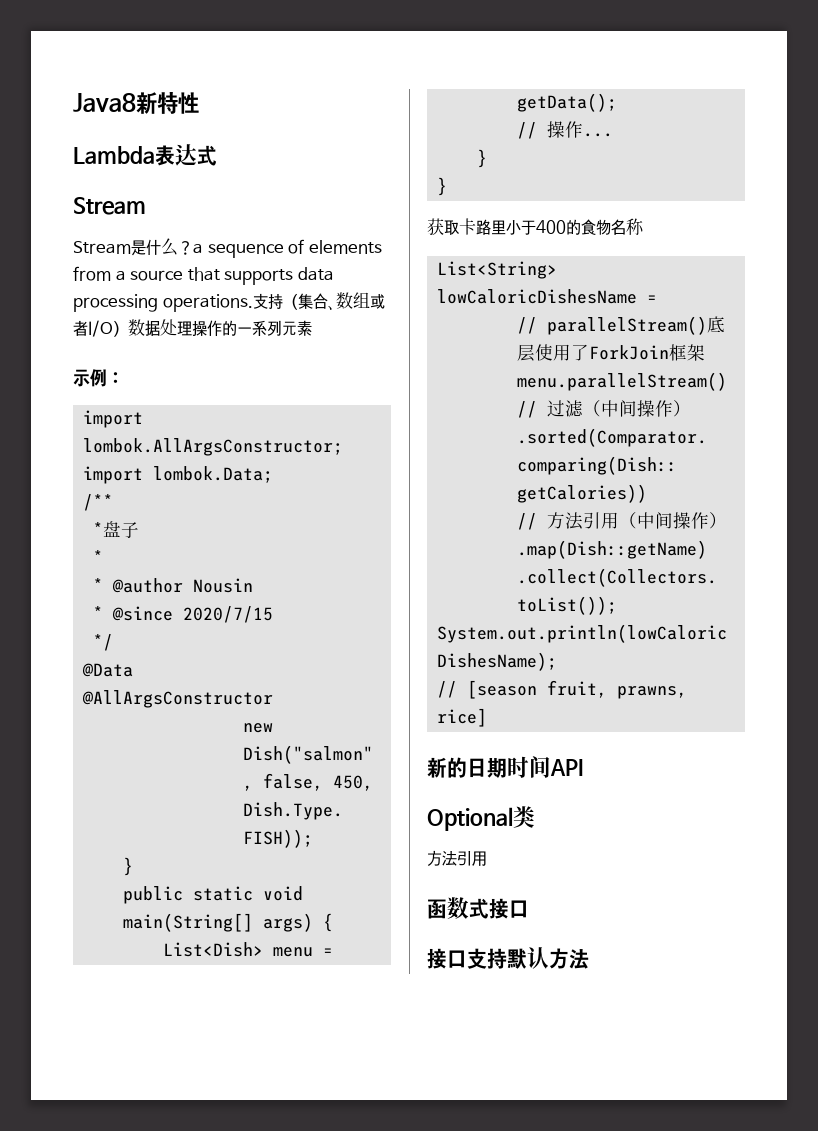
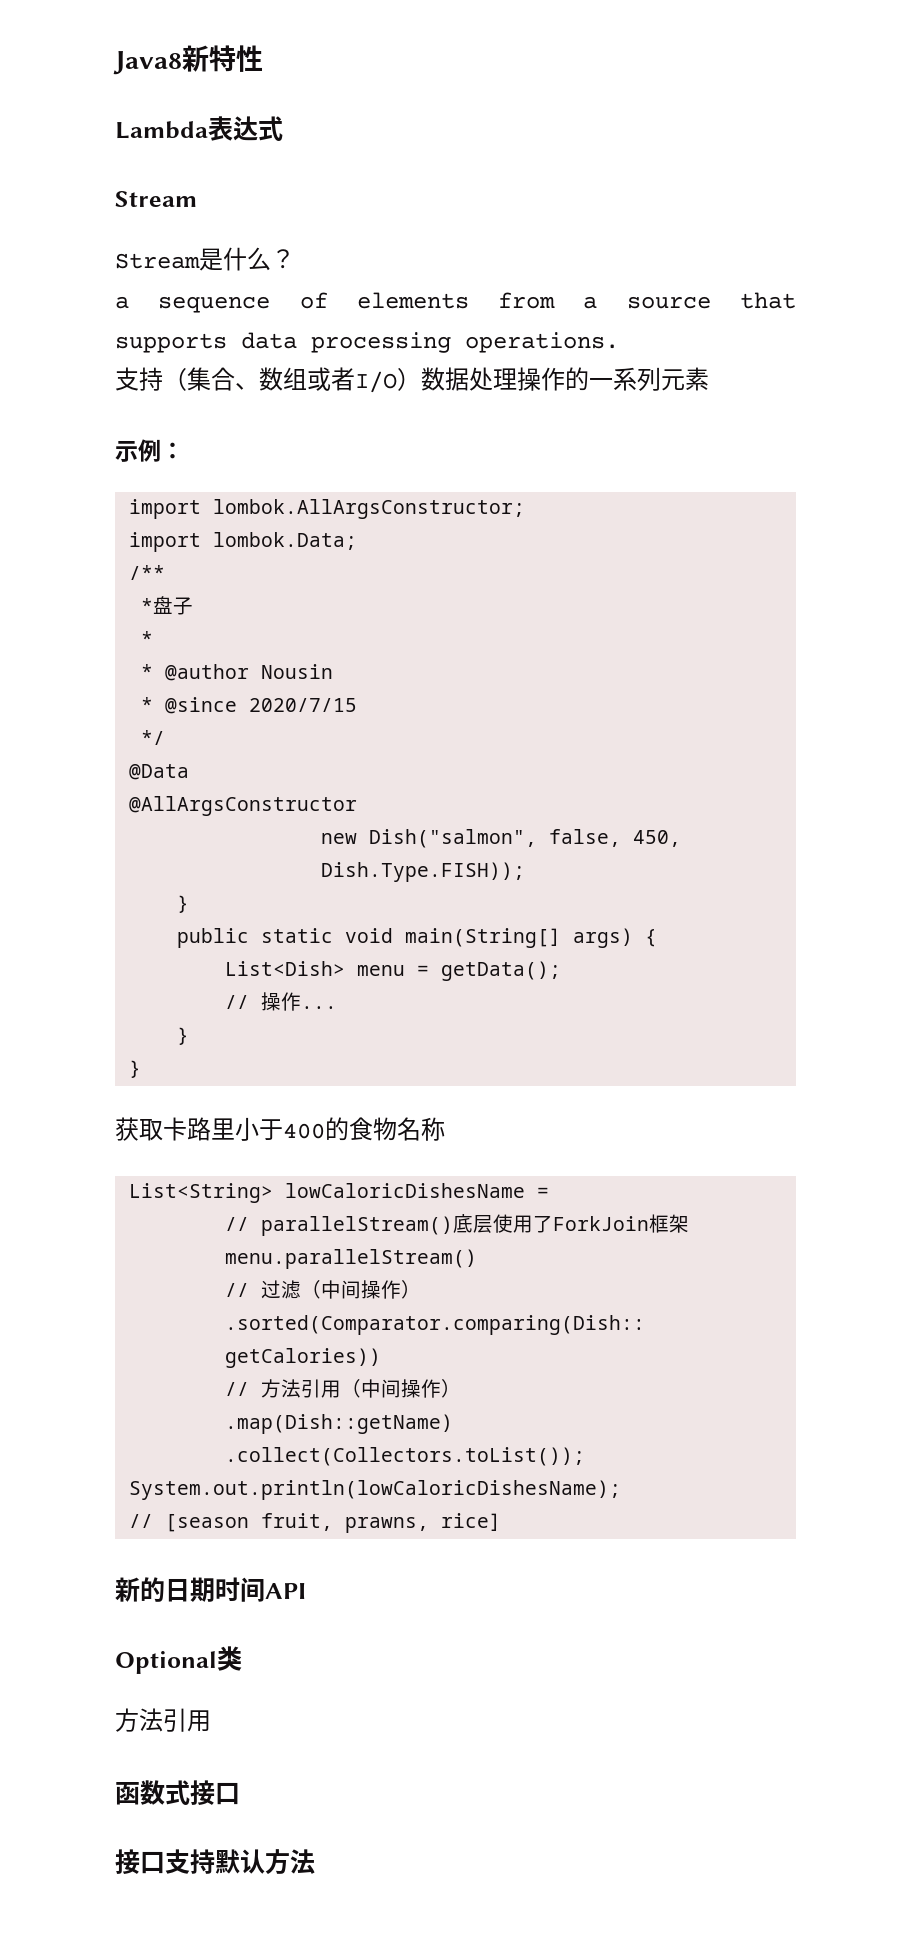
(193, 248) none -> (295, 259) //
(253, 303) none -> (619, 342) //

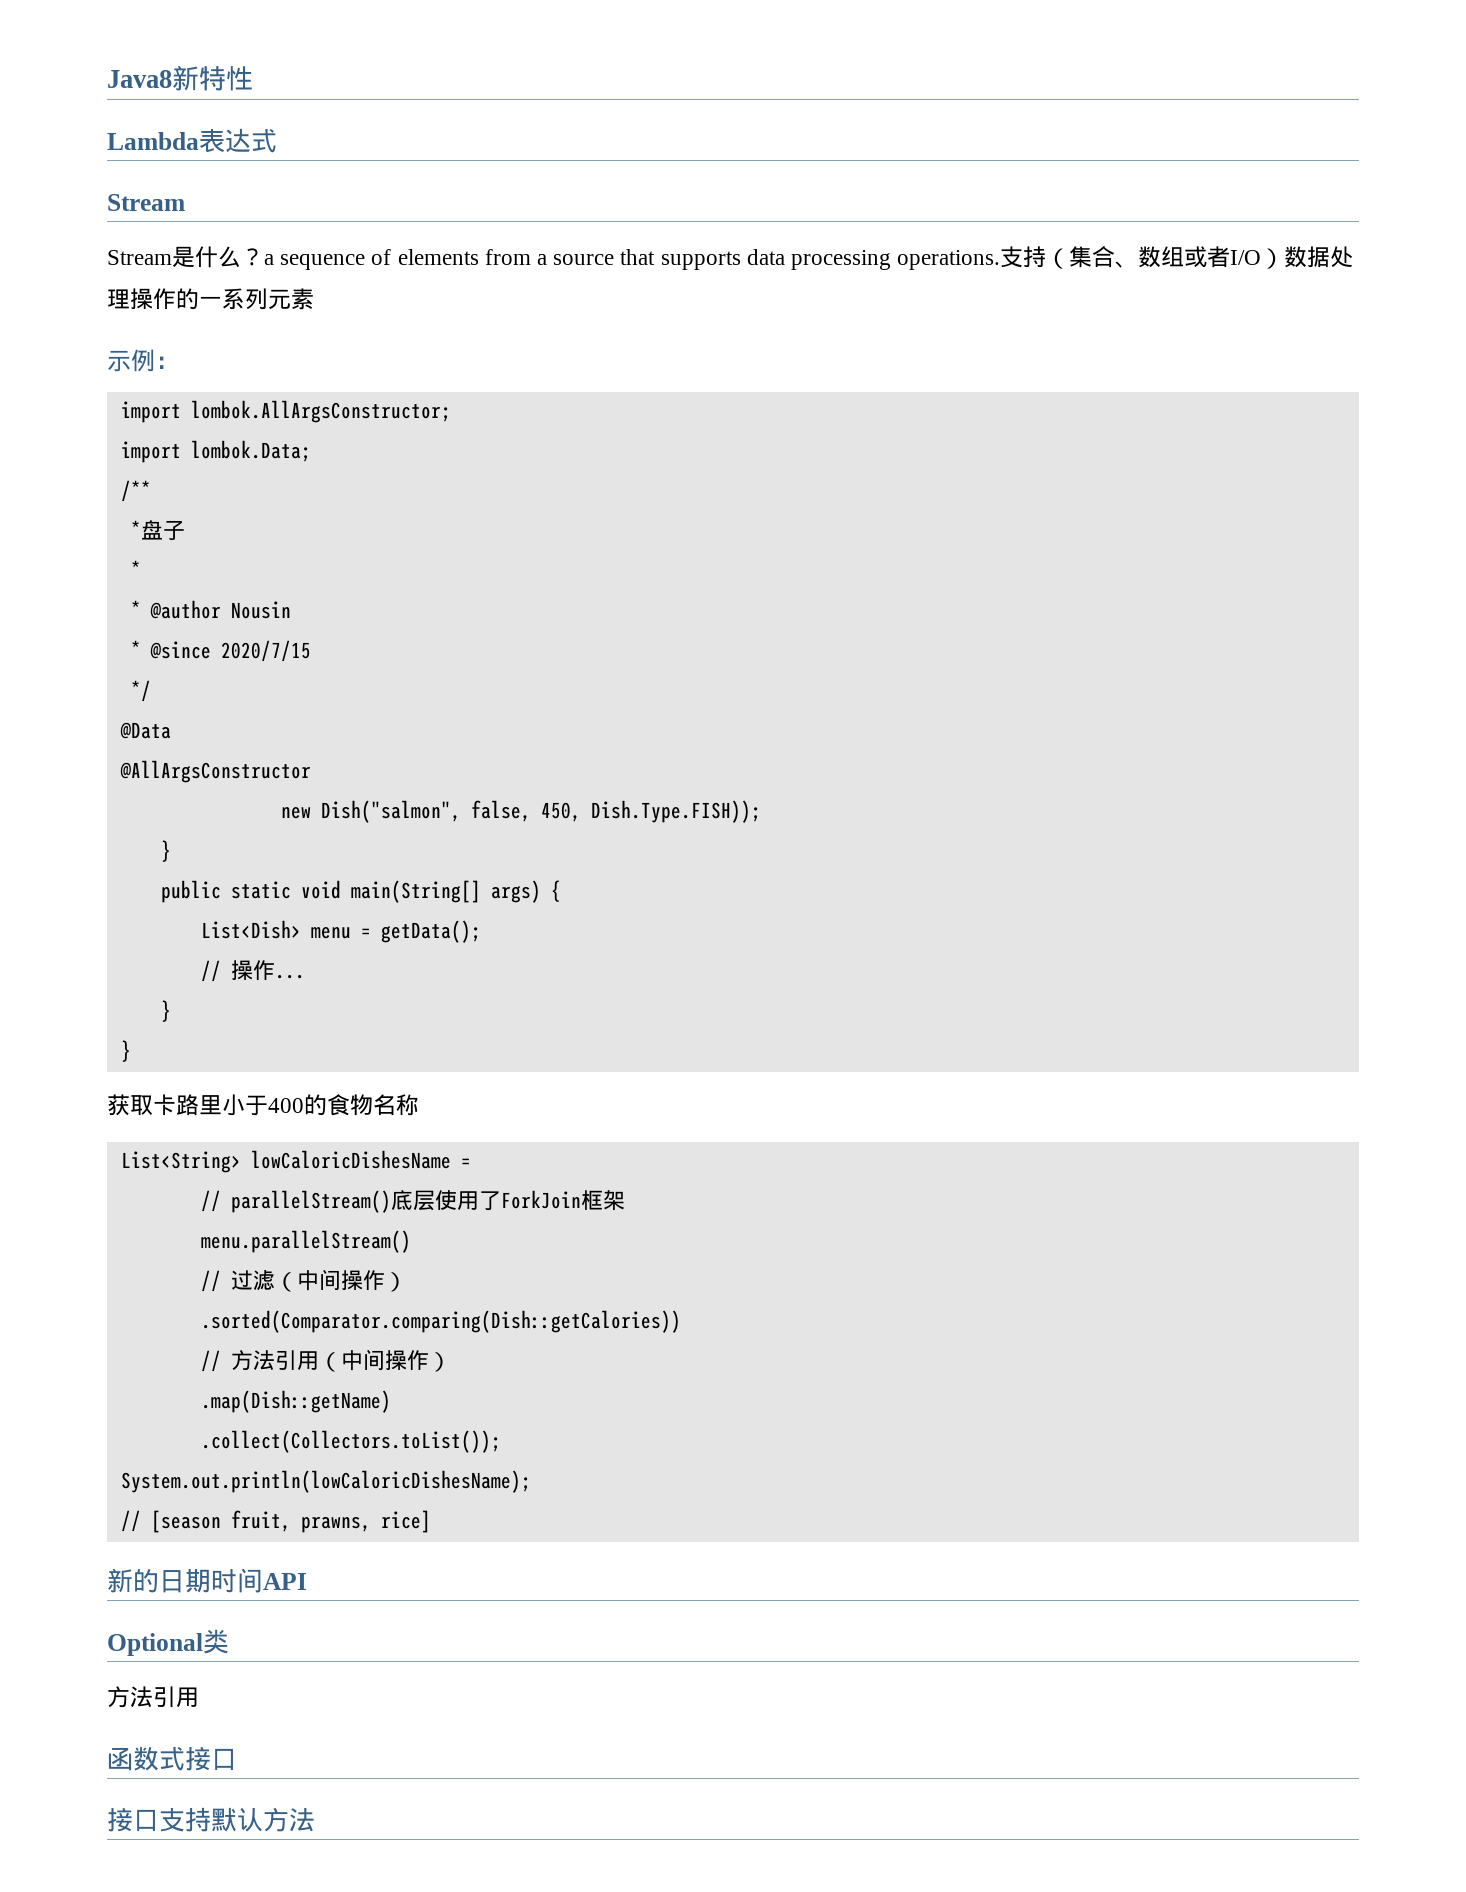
(295, 259) // -> (264, 257) none
(619, 342) // -> (1001, 260) none

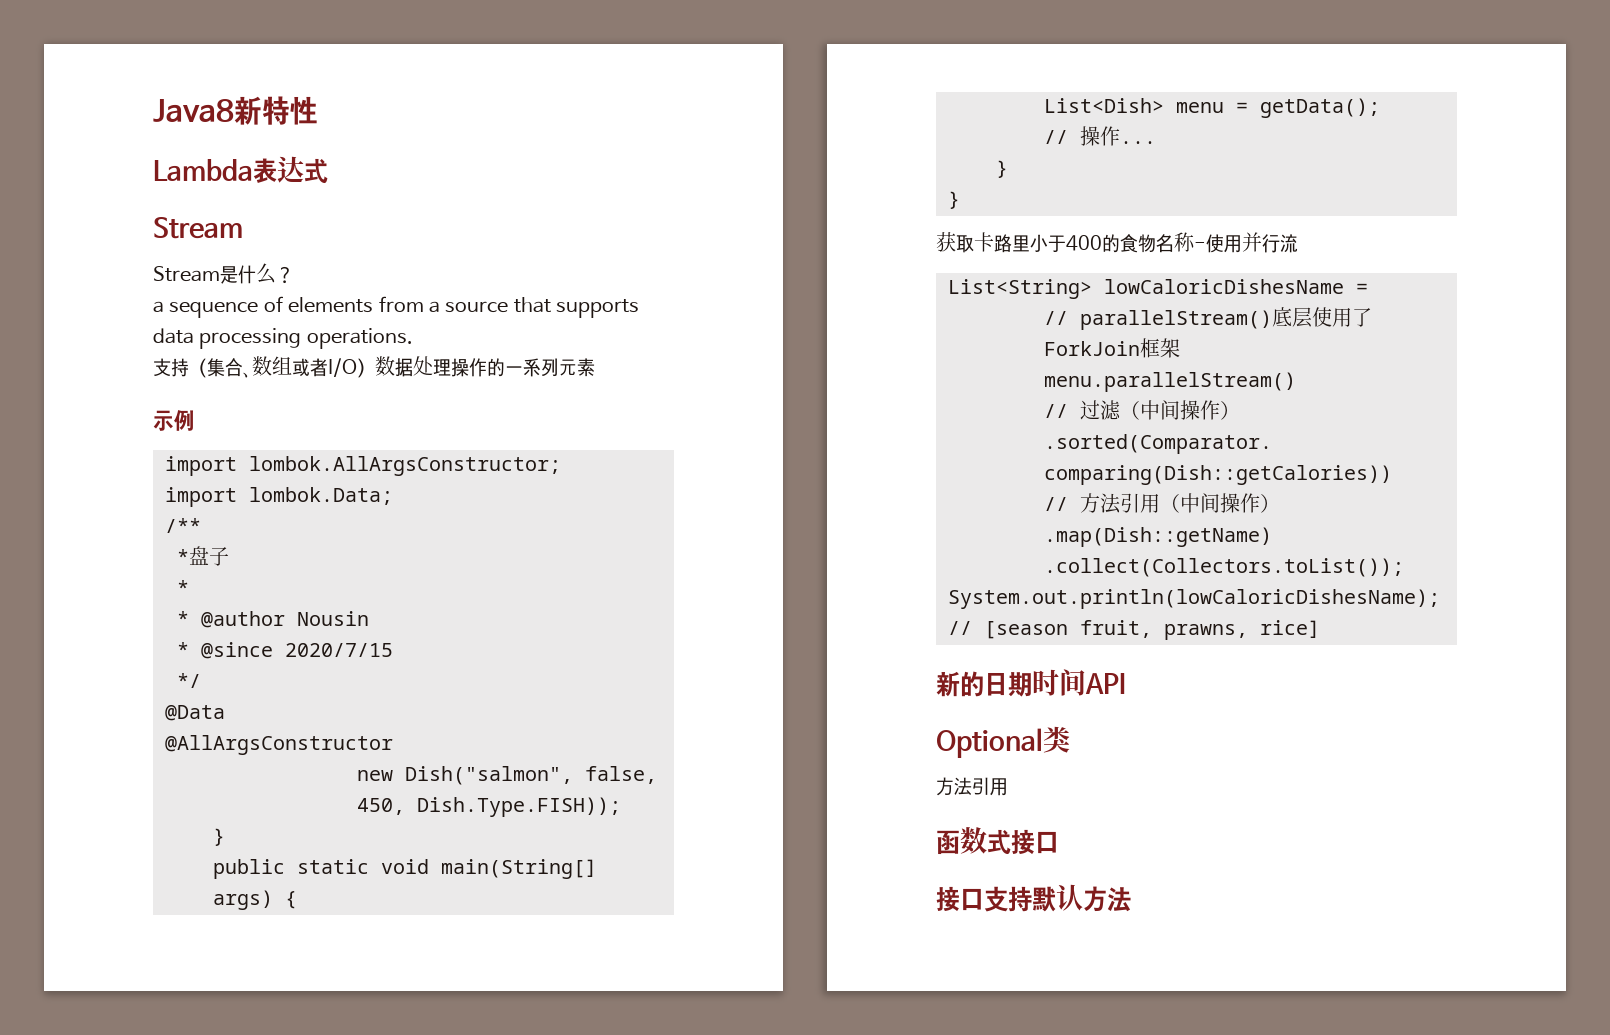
(264, 257) none -> (294, 275) //
(1001, 260) none -> (413, 338) //
[155,356,179,369] ： -> (195, 420) none
(419, 1105) none -> [1194,232,1298,253] -使用并行流

